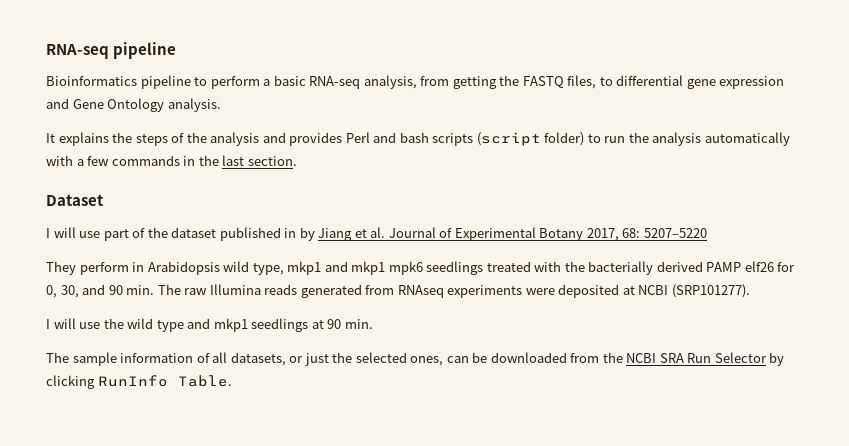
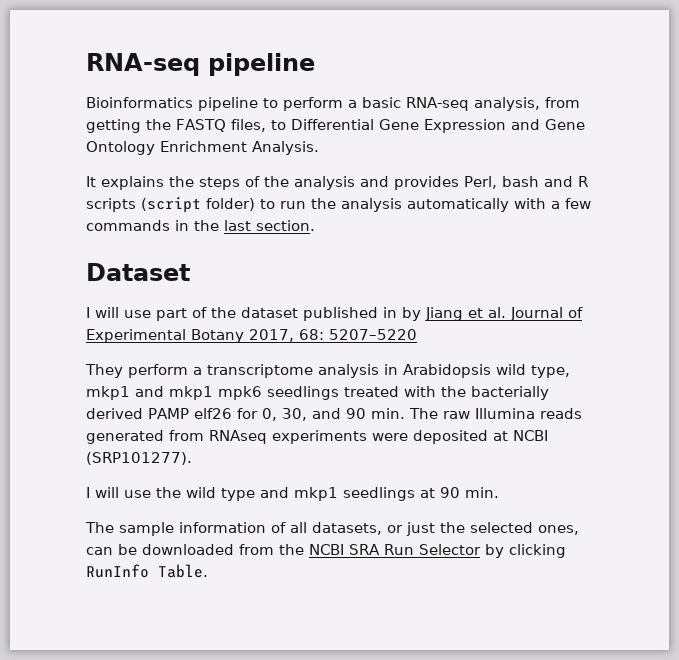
[616,75,785,89] differential gene expression -> [290,119,506,133] Differential Gene Expression
[167,98,221,112] analysis. -> [160,141,319,155] Enrichment Analysis.
[345,132,429,143] Perl and bash -> [464,176,588,189] Perl, bash and R
(129, 268) none -> [193,364,379,378] a transcriptome analysis

